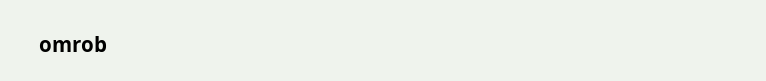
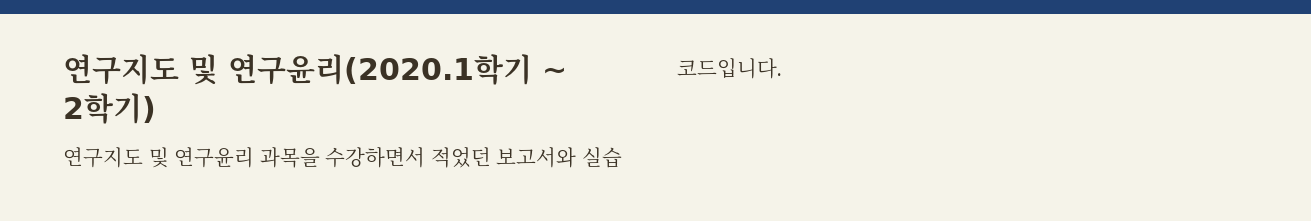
[39,36,107,52] omrob -> [63,54,567,85] [63,93,156,124] [63,147,622,168] [677,58,781,79] 연구지도 및 연구윤리(2020.1학기 ~ 2학기) // 연구지도 및 연구윤리 과목을 수강하면서 적었던 보고서와 실습 코드입니다.

